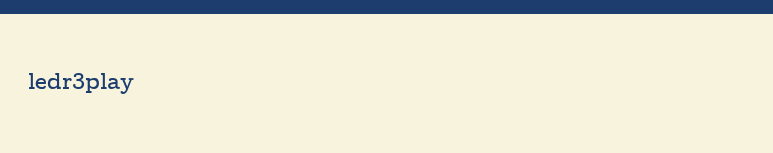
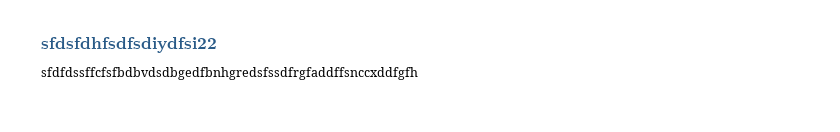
[28,73,134,94] ledr3play -> [41,37,217,53] [41,67,418,80] sfdsfdhfsdfsdiydfsi22 // sfdfdssffcfsfbdbvdsdbgedfbnhgredsfssdfrgfaddffsnccxddfgfh

